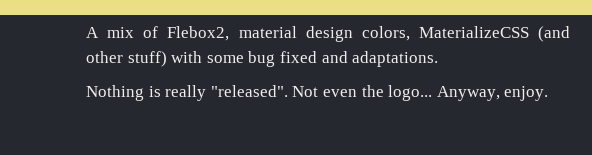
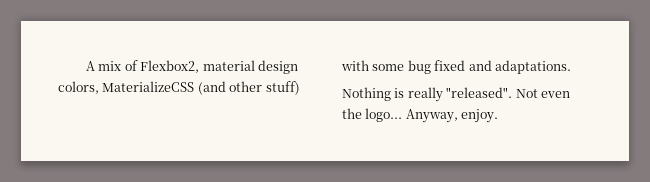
[167,26,230,41] Flebox2, -> [140,60,200,73] Flexbox2,

